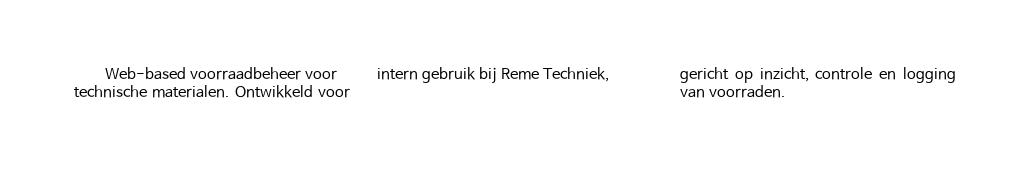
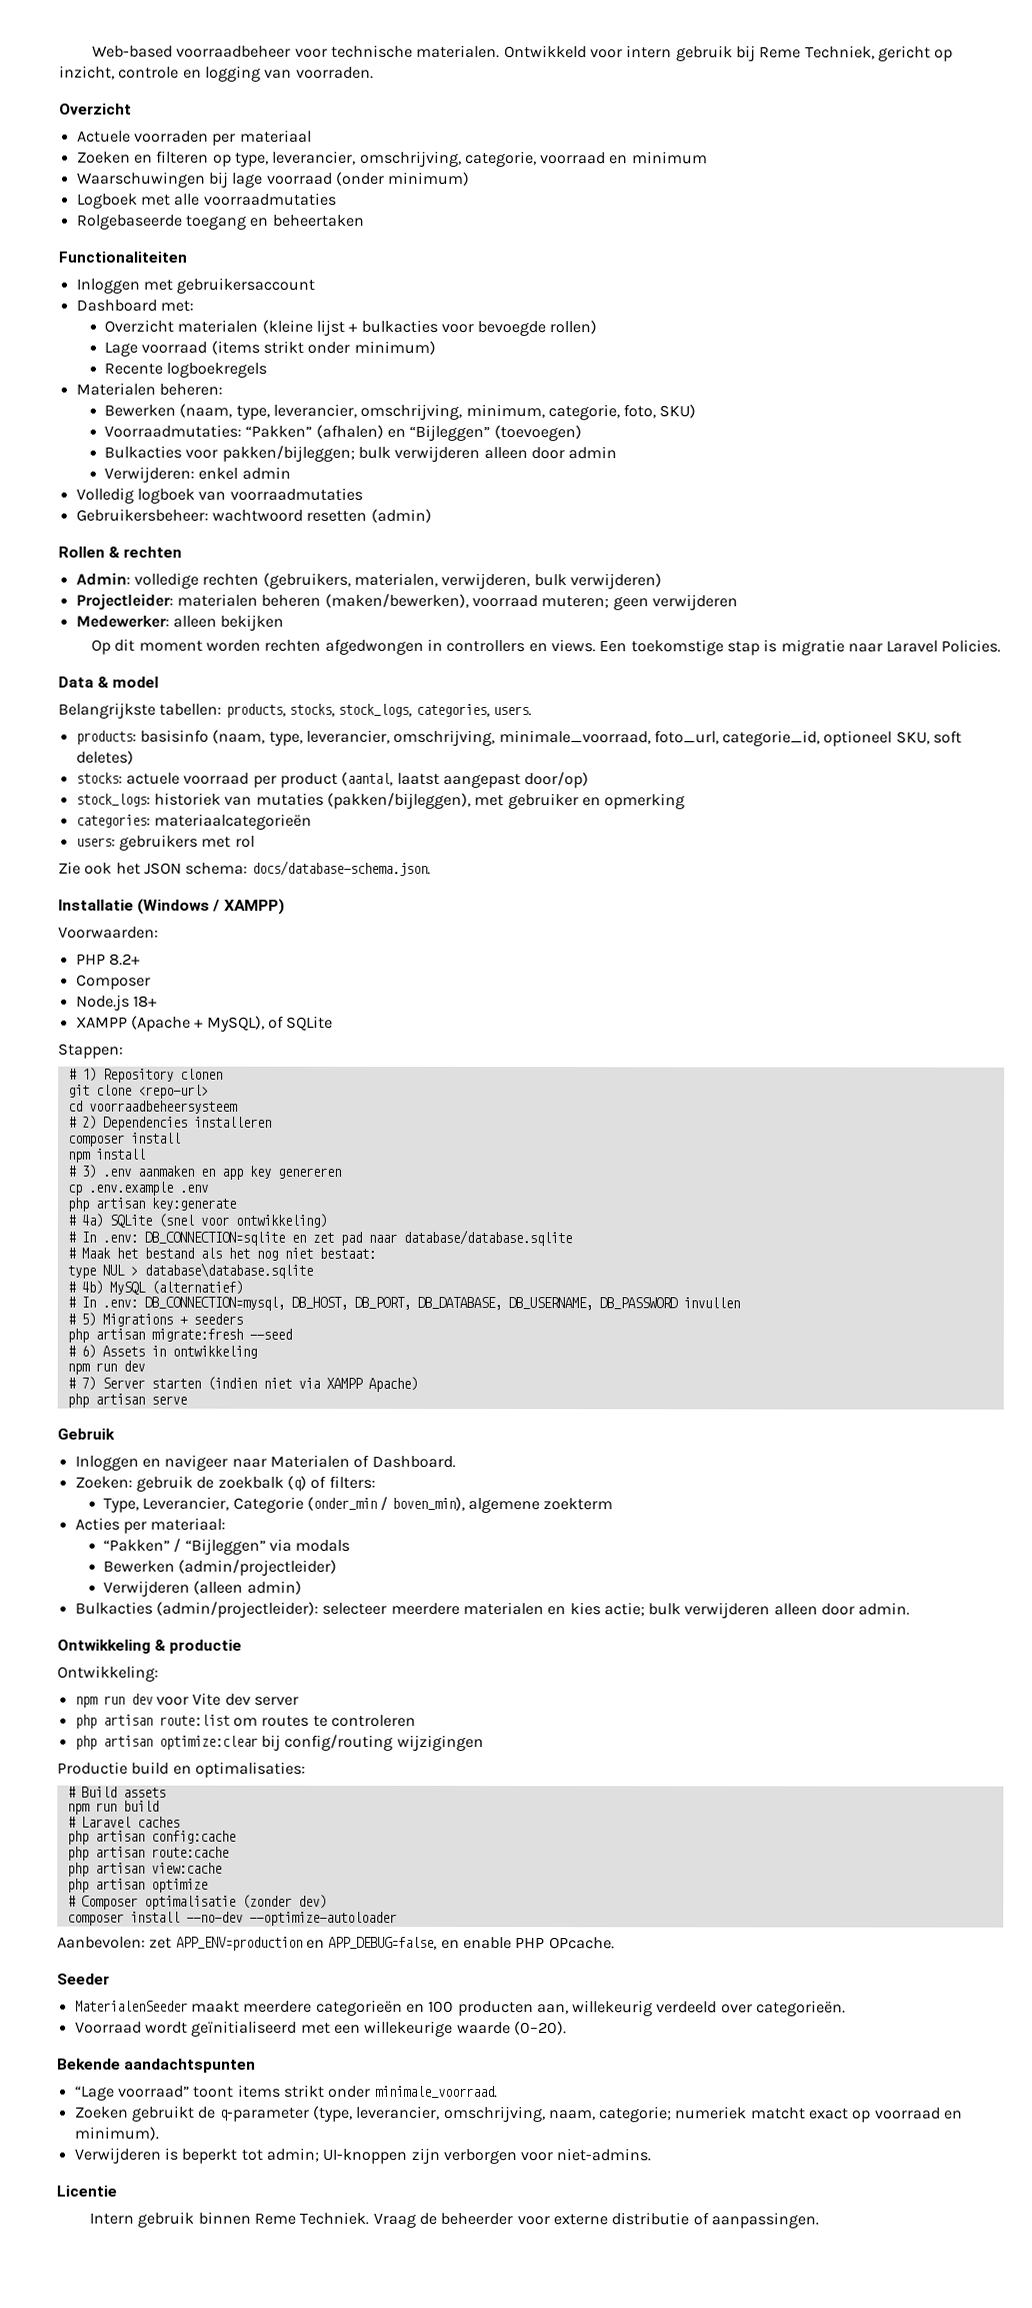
(785, 91) none -> [59,103,132,115] [76,129,312,146] [76,150,708,168] [76,171,471,188] [75,192,337,209] [75,214,364,230] [58,251,187,263] [75,277,316,294] [75,299,194,312] [103,319,598,337] [103,340,436,357] [103,362,268,378] [75,382,223,396] [103,403,697,421] [103,424,582,442] [103,445,618,462] [103,466,291,483] [75,487,363,504] [75,508,432,523] [58,546,183,558] [75,572,662,590] [75,593,738,611] [75,614,285,631] [91,638,1002,656] [58,676,160,688] [58,702,532,719] [75,729,963,747] [75,750,134,765] [75,771,590,789] [75,792,686,810] [75,813,312,830] [75,834,255,851] [58,860,431,876] [58,898,285,915] [58,926,159,939] [75,953,141,966] [75,974,151,990] [75,994,158,1011] [75,1015,334,1032] [58,1043,124,1059] [67,1067,223,1083] [67,1084,209,1099] [67,1100,238,1114] [67,1115,272,1131] [67,1132,181,1147] [66,1148,146,1163] [66,1164,341,1180] [66,1181,208,1196] [66,1197,236,1212] [66,1213,327,1228] [66,1229,572,1247] [66,1247,376,1261] [66,1262,313,1279] [66,1280,243,1295] [66,1296,740,1311] [66,1312,243,1327] [66,1328,292,1343] [66,1344,257,1359] [66,1360,145,1375] [66,1376,418,1392] [66,1393,187,1408] [57,1428,115,1440] [74,1454,456,1471] [74,1475,376,1492] [102,1496,614,1514] [74,1517,227,1534] [102,1538,351,1555] [102,1559,338,1576] [102,1580,302,1597] [74,1601,911,1619] [57,1639,243,1654] [57,1665,159,1682] [74,1692,299,1708] [74,1714,416,1729] [74,1734,484,1751] [57,1761,306,1778] [66,1786,166,1798] [66,1800,159,1815] [66,1816,180,1828] [66,1830,236,1845] [66,1846,229,1861] [66,1862,222,1877] [66,1878,208,1893] [66,1894,327,1910] [66,1911,397,1926] [57,1936,615,1951] [57,1973,110,1985] [74,1999,847,2017] [74,2020,567,2037] [57,2058,257,2073] [74,2084,498,2101] [73,2105,963,2123] [73,2126,159,2141] [73,2147,652,2165] [56,2185,117,2197] [89,2211,819,2229] // Overzicht // Actuele voorraden per materiaal // Zoeken en filteren op type, leverancier, omschrijving, categorie, voorraad en minimum // Waarschuwingen bij lage voorraad (onder minimum) // Logboek met alle voorraadmutaties // Rolgebaseerde toegang en beheertaken // Functionaliteiten // Inloggen met gebruikersaccount // Dashboard met: // Overzicht materialen (kleine lijst + bulkacties voor bevoegde rollen) // Lage voorraad (items strikt onder minimum) // Recente logboekregels // Materialen beheren: // Bewerken (naam, type, leverancier, omschrijving, minimum, categorie, foto, SKU) // Voorraadmutaties: “Pakken” (afhalen) en “Bijleggen” (toevoegen) // Bulkacties voor pakken/bijleggen; bulk verwijderen alleen door admin // Verwijderen: enkel admin // Volledig logboek van voorraadmutaties // Gebruikersbeheer: wachtwoord resetten (admin) // Rollen & rechten // Admin: volledige rechten (gebruikers, materialen, verwijderen, bulk verwijderen) // Projectleider: materialen beheren (maken/bewerken), voorraad muteren; geen verwijderen // Medewerker: alleen bekijken // Op dit moment worden rechten afgedwongen in controllers en views. Een toekomstige stap is migratie naar Laravel Policies. // Data & model // Belangrijkste tabellen: products, stocks, stock_logs, categories, users. // products: basisinfo (naam, type, leverancier, omschrijving, minimale_voorraad, foto_url, categorie_id, optioneel SKU, soft deletes) // stocks: actuele voorraad per product (aantal, laatst aangepast door/op) // stock_logs: historiek van mutaties (pakken/bijleggen), met gebruiker en opmerking // categories: materiaalcategorieën // users: gebruikers met rol // Zie ook het JSON schema: docs/database-schema.json. // Installatie (Windows / XAMPP) // Voorwaarden: // PHP 8.2+ // Composer // Node.js 18+ // XAMPP (Apache + MySQL), of SQLite // Stappen: // # 1) Repository clonen // git clone <repo-url> // cd voorraadbeheersysteem // # 2) Dependencies installeren // composer install // npm install // # 3) .env aanmaken en app key genereren // cp .env.example .env // php artisan key:generate // # 4a) SQLite (snel voor ontwikkeling) // # In .env: DB_CONNECTION=sqlite en zet pad naar database/database.sqlite // # Maak het bestand als het nog niet bestaat: // type NUL > database\database.sqlite // # 4b) MySQL (alternatief) // # In .env: DB_CONNECTION=mysql, DB_HOST, DB_PORT, DB_DATABASE, DB_USERNAME, DB_PASSWORD invullen // # 5) Migrations + seeders // php artisan migrate:fresh --seed // # 6) Assets in ontwikkeling // npm run dev // # 7) Server starten (indien niet via XAMPP Apache) // php artisan serve // Gebruik // Inloggen en navigeer naar Materialen of Dashboard. // Zoeken: gebruik de zoekbalk (q) of filters: // Type, Leverancier, Categorie (onder_min / boven_min), algemene zoekterm // Acties per materiaal: // “Pakken” / “Bijleggen” via modals // Bewerken (admin/projectleider) // Verwijderen (alleen admin) // Bulkacties (admin/projectleider): selecteer meerdere materialen en kies actie; bulk verwijderen alleen door admin. // Ontwikkeling & productie // Ontwikkeling: // npm run dev voor Vite dev server // php artisan route:list om routes te controleren // php artisan optimize:clear bij config/routing wijzigingen // Productie build en optimalisaties: // # Build assets // npm run build // # Laravel caches // php artisan config:cache // php artisan route:cache // php artisan view:cache // php artisan optimize // # Composer optimalisatie (zonder dev) // composer install --no-dev --optimize-autoloader // Aanbevolen: zet APP_ENV=production en APP_DEBUG=false, en enable PHP OPcache. // Seeder // MaterialenSeeder maakt meerdere categorieën en 100 producten aan, willekeurig verdeeld over categorieën. // Voorraad wordt geïnitialiseerd met een willekeurige waarde (0–20). // Bekende aandachtspunten // “Lage voorraad” toont items strikt onder minimale_voorraad. // Zoeken gebruikt de q-parameter (type, leverancier, omschrijving, naam, categorie; numeriek matcht exact op voorraad en minimum). // Verwijderen is beperkt tot admin; UI-knoppen zijn verborgen voor niet-admins. // Licentie // Intern gebruik binnen Reme Techniek. Vraag de beheerder voor externe distributie of aanpassingen.

